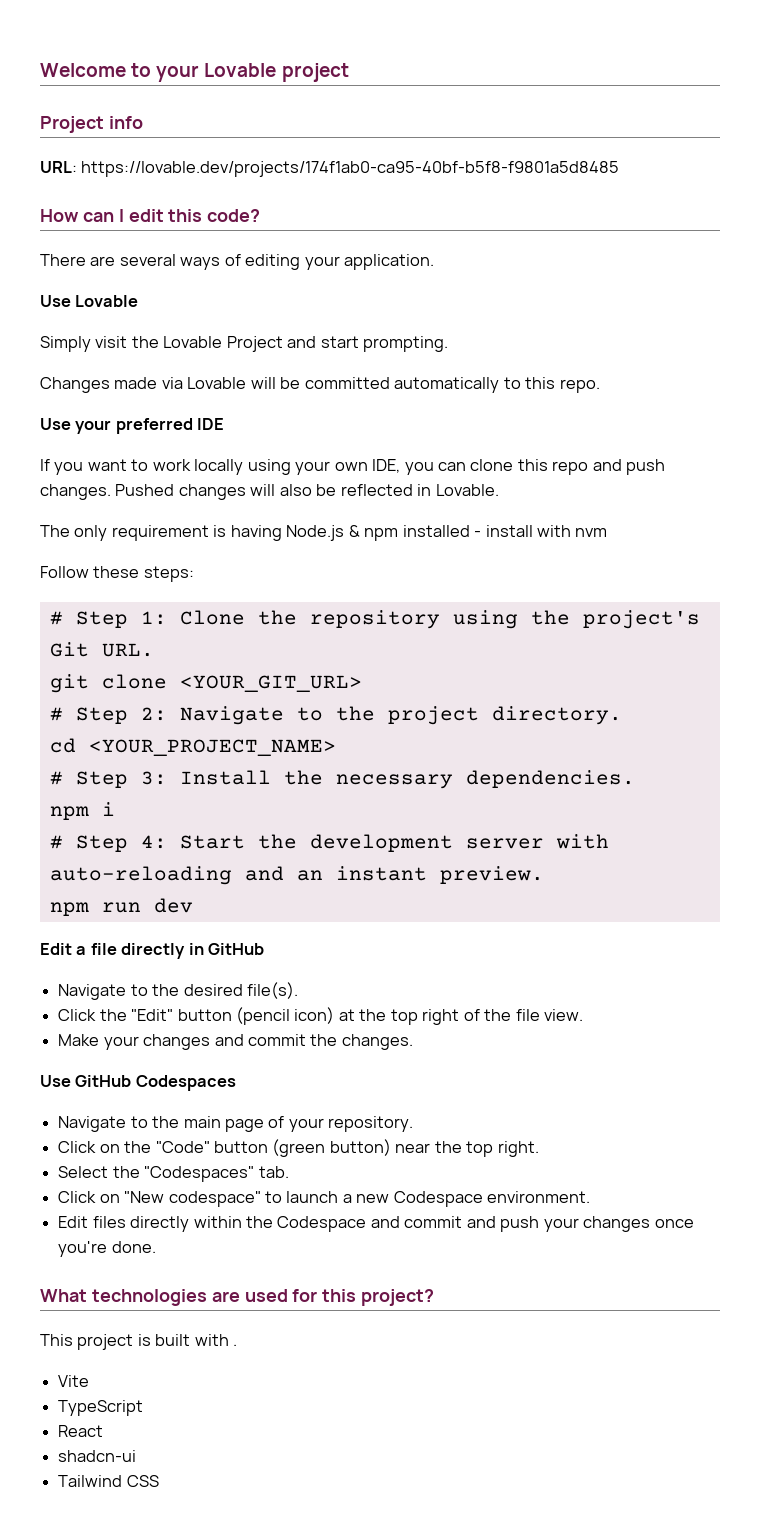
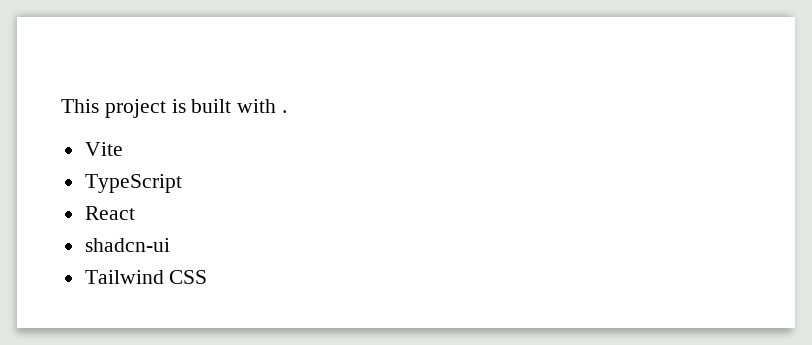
[40,63,349,82] [40,116,143,133] [40,161,620,177] [40,209,261,222] [40,254,435,270] [40,295,139,307] [40,336,449,352] [40,377,600,393] [40,418,225,434] [40,459,666,475] [40,484,499,500] [40,525,608,541] [40,566,194,582] [49,610,700,629] [49,642,154,657] [49,674,362,693] [49,706,622,725] [49,738,336,756] [49,770,635,789] [49,802,115,820] [49,834,609,852] [49,866,544,885] [49,898,193,916] [40,943,265,959] [58,982,298,1000] [58,1007,584,1025] [58,1034,413,1050] [40,1075,236,1091] [58,1116,414,1132] [58,1139,539,1157] [58,1166,289,1182] [58,1191,591,1207] [58,1216,694,1232] [58,1241,156,1257] [40,1289,435,1306] Welcome to your Lovable project // Project info // URL: https://lovable.dev/projects/174f1ab0-ca95-40bf-b5f8-f9801a5d8485 // How can I edit this code? // There are several ways of editing your application. // Use Lovable // Simply visit the Lovable Project and start prompting. // Changes made via Lovable will be committed automatically to this repo. // Use your preferred IDE // If you want to work locally using your own IDE, you can clone this repo and push changes. Pushed changes will also be reflected in Lovable. // The only requirement is having Node.js & npm installed - install with nvm // Follow these steps: // # Step 1: Clone the repository using the project's Git URL. // git clone <YOUR_GIT_URL> // # Step 2: Navigate to the project directory. // cd <YOUR_PROJECT_NAME> // # Step 3: Install the necessary dependencies. // npm i // # Step 4: Start the development server with auto-reloading and an instant preview. // npm run dev // Edit a file directly in GitHub // Navigate to the desired file(s). // Click the "Edit" button (pencil icon) at the top right of the file view. // Make your changes and commit the changes. // Use GitHub Codespaces // Navigate to the main page of your repository. // Click on the "Code" button (green button) near the top right. // Select the "Codespaces" tab. // Click on "New codespace" to launch a new Codespace environment. // Edit files directly within the Codespace and commit and push your changes once you're done. // What technologies are used for this project? // -> (61, 106) none

